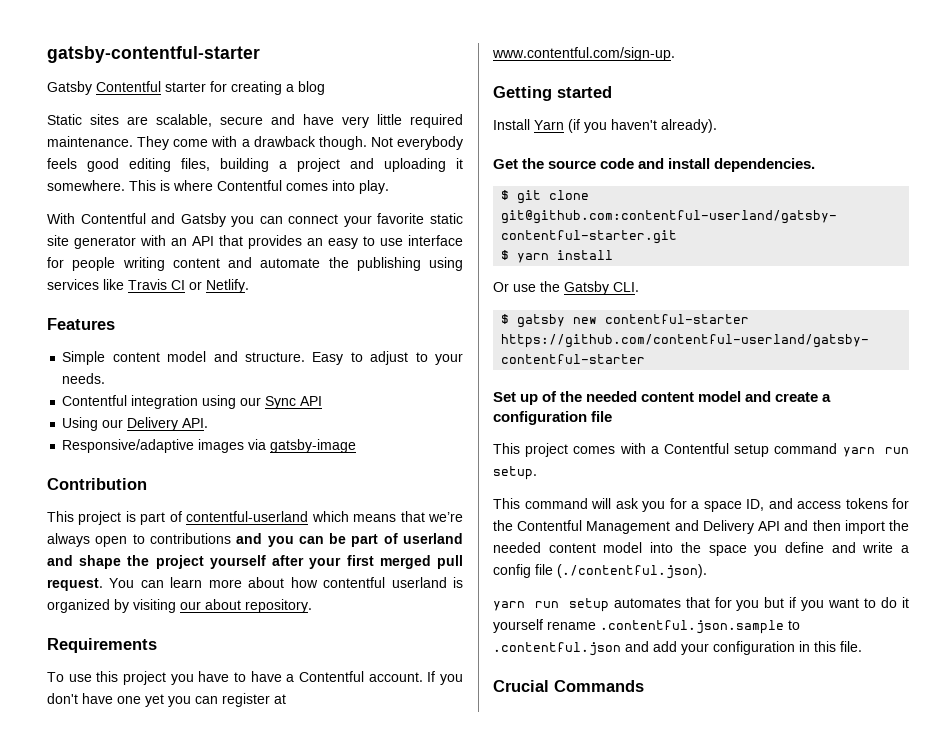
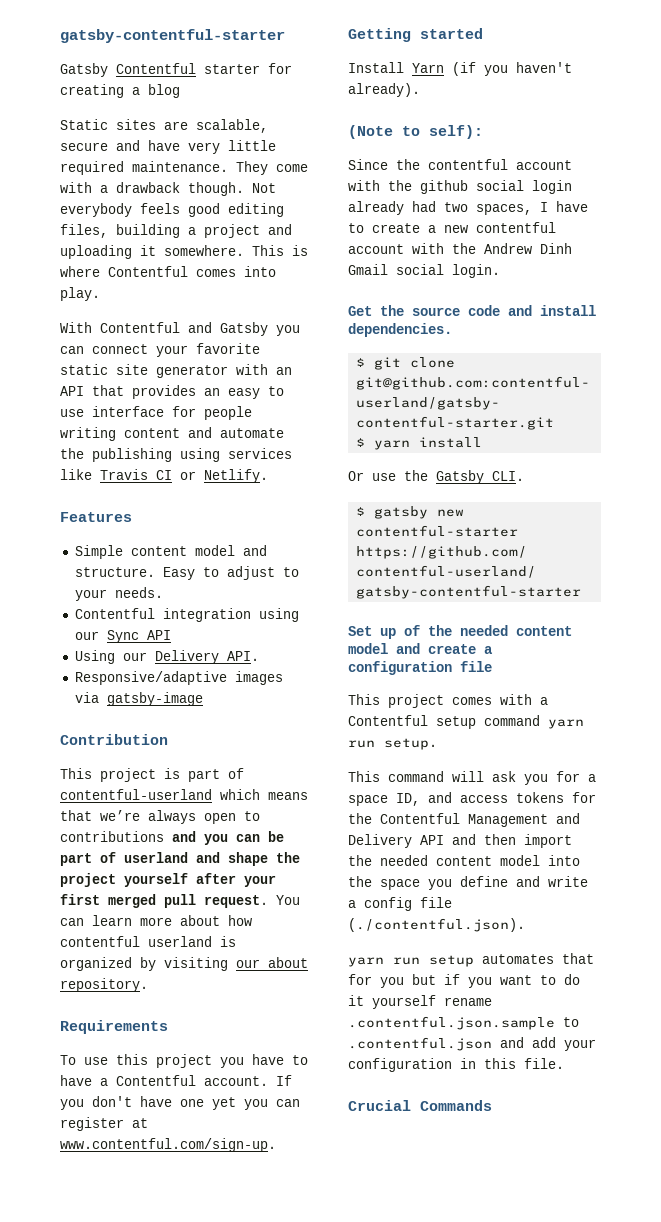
(717, 126) none -> [348,125,483,139] [348,159,572,170] [348,180,572,194] [348,201,588,215] [348,222,556,233] [348,243,572,254] [348,264,500,278] // (Note to self): // Since the contentful account with the github social login already had two spaces, I have to create a new contentful account with the Andrew Dinh Gmail social login.

